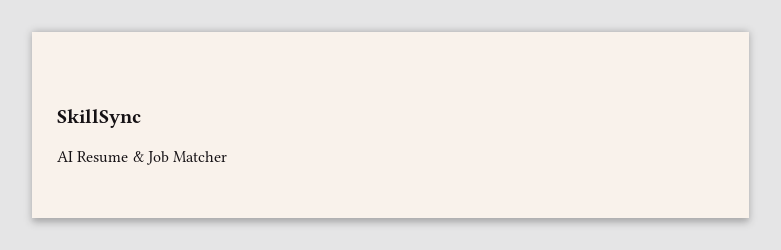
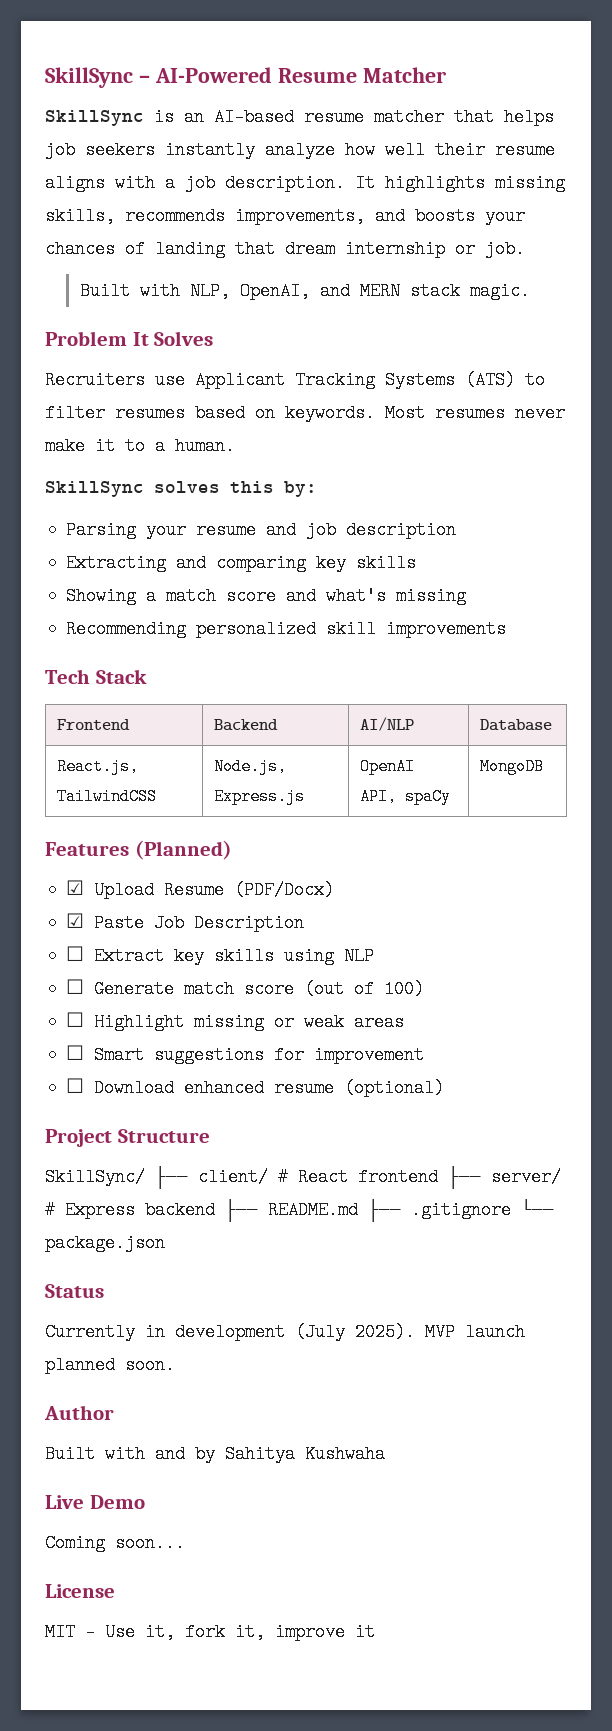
[57,109,141,128] [57,151,228,165] SkillSync // AI Resume & Job Matcher -> [45,67,446,88] [45,108,554,126] [45,141,555,159] [45,174,565,192] [45,207,525,225] [45,240,525,258] [79,282,530,300] [45,331,214,346] [45,371,545,389] [45,404,565,422] [45,437,235,455] [45,481,317,497] [66,521,457,539] [66,554,417,572] [66,587,467,605] [66,620,507,638] [45,669,147,684] [57,719,131,730] [214,719,279,731] [360,717,415,731] [480,719,553,731] [57,758,140,775] [57,788,158,805] [214,758,288,775] [214,788,306,805] [360,758,416,775] [360,788,452,805] [480,758,545,775] [45,840,232,860] [66,880,335,899] [66,913,305,932] [66,946,375,965] [66,979,425,998] [66,1012,405,1031] [66,1045,425,1064] [66,1078,445,1097] [45,1129,210,1147] [45,1166,561,1189] [45,1199,554,1222] [45,1234,165,1252] [45,1284,104,1298] [45,1323,525,1341] [45,1356,175,1374] [44,1405,114,1420] [45,1445,385,1463] [45,1495,145,1509] [45,1534,185,1552] [45,1584,115,1598] [45,1623,375,1641] SkillSync – AI-Powered Resume Matcher // SkillSync is an AI-based resume matcher that helps job seekers instantly analyze how well their resume aligns with a job description. It highlights missing skills, recommends improvements, and boosts your chances of landing that dream internship or job. // Built with NLP, OpenAI, and MERN stack magic. // Problem It Solves // Recruiters use Applicant Tracking Systems (ATS) to filter resumes based on keywords. Most resumes never make it to a human. // SkillSync solves this by: // Parsing your resume and job description // Extracting and comparing key skills // Showing a match score and what's missing // Recommending personalized skill improvements // Tech Stack // Frontend | Backend | AI/NLP | Database // React.js, TailwindCSS | Node.js, Express.js | OpenAI API, spaCy | MongoDB // Features (Planned) // ☑ Upload Resume (PDF/Docx) // ☑ Paste Job Description // ☐ Extract key skills using NLP // ☐ Generate match score (out of 100) // ☐ Highlight missing or weak areas // ☐ Smart suggestions for improvement // ☐ Download enhanced resume (optional) // Project Structure // SkillSync/ ├── client/ # React frontend ├── server/ # Express backend ├── README.md ├── .gitignore └── package.json // Status // Currently in development (July 2025). MVP launch planned soon. // Author // Built with and by Sahitya Kushwaha // Live Demo // Coming soon... // License // MIT – Use it, fork it, improve it

